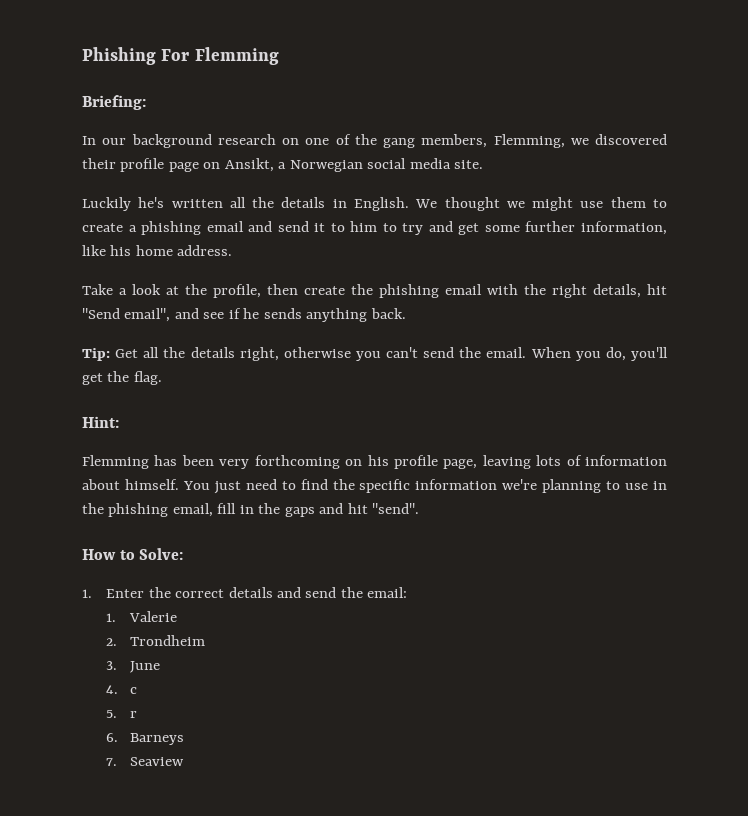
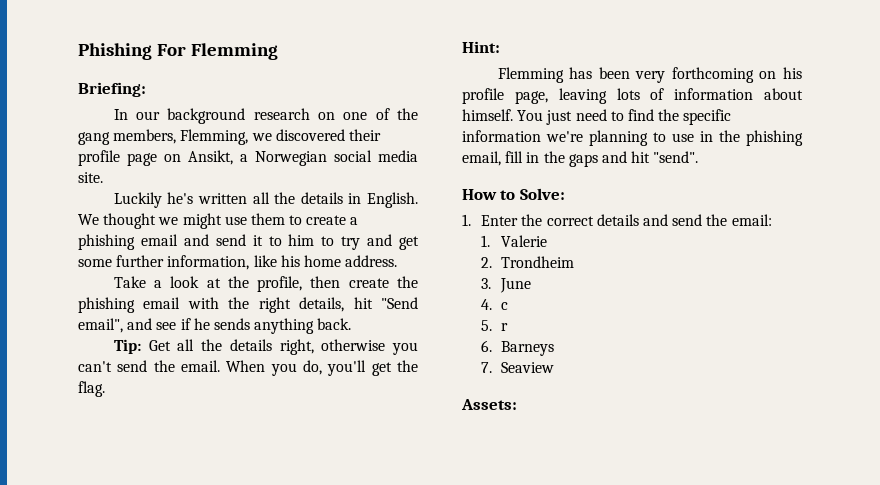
(185, 761) none -> [461,399,517,410] // Assets:

